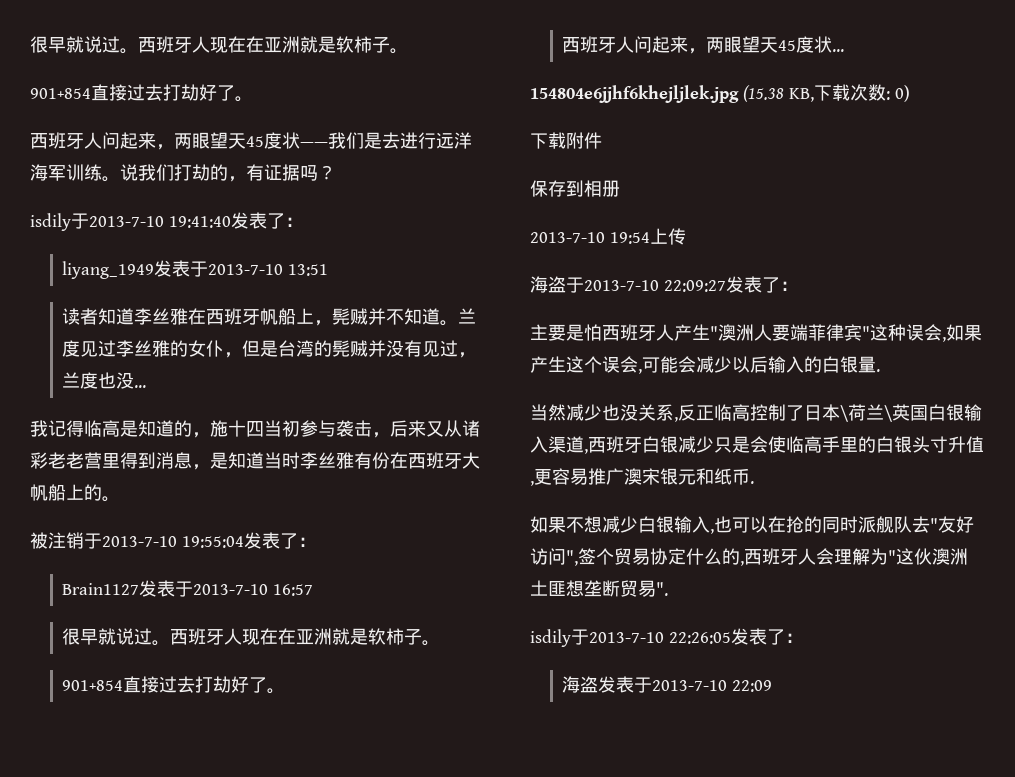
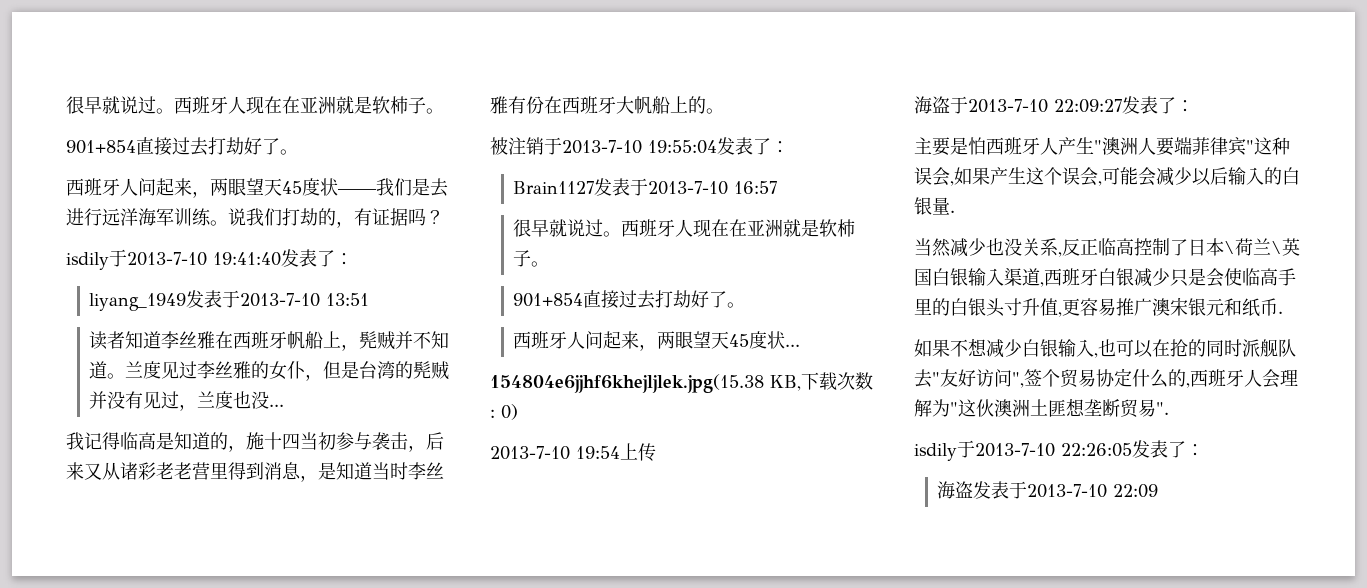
[530,85,784,103] 154804e6jjhf6khejljlek.jpg (15.38 -> [490,374,764,393] 154804e6jjhf6khejljlek.jpg(15.38
[530,132,602,149] [530,180,620,197] // 下载附件 // 保存到相册 -> (518, 412) none

